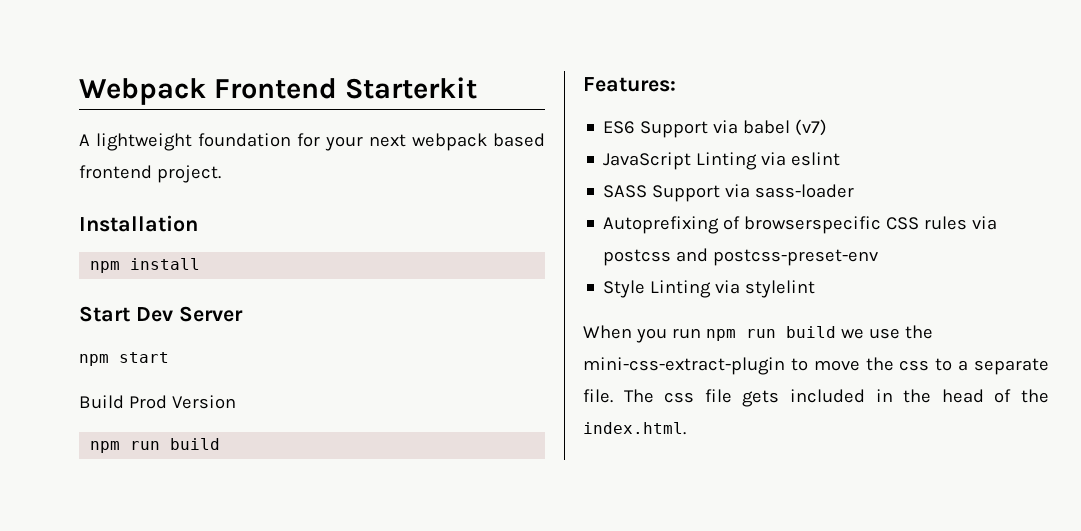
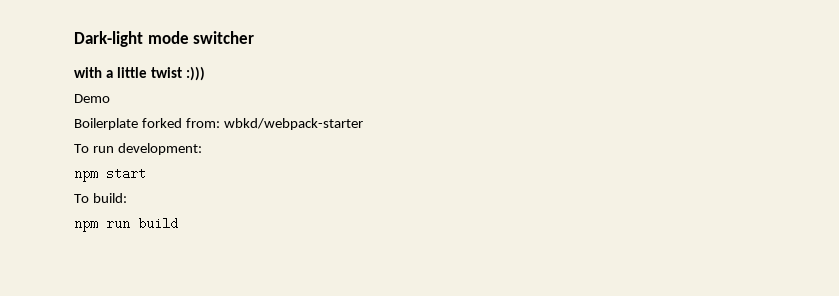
[79,77,477,105] [79,133,545,151] [79,165,221,183] [79,215,198,232] [90,258,201,273] [79,306,243,322] Webpack Frontend Starterkit // A lightweight foundation for your next webpack based frontend project. // Installation // npm install // Start Dev Server -> [74,31,255,47] [74,66,205,81] [74,94,110,103] [74,118,363,130] [74,143,202,155] Dark-light mode switcher // with a little twist :))) // Demo // Boilerplate forked from: wbkd/webpack-starter // To run development:
[79,395,236,409] [90,438,221,453] [583,77,676,92] [603,119,828,138] [603,152,841,170] [603,184,855,202] [603,216,998,234] [603,248,879,266] [603,280,816,298] [583,325,933,343] [583,357,1049,375] [583,389,1049,407] [583,422,686,435] Build Prod Version // npm run build // Features: // ES6 Support via babel (v7) // JavaScript Linting via eslint // SASS Support via sass-loader // Autoprefixing of browserspecific CSS rules via postcss and postcss-preset-env // Style Linting via stylelint // When you run npm run build we use the mini-css-extract-plugin to move the css to a separate file. The css file gets included in the head of the index.html. -> [74,193,127,203] [74,217,178,232] To build: // npm run build

